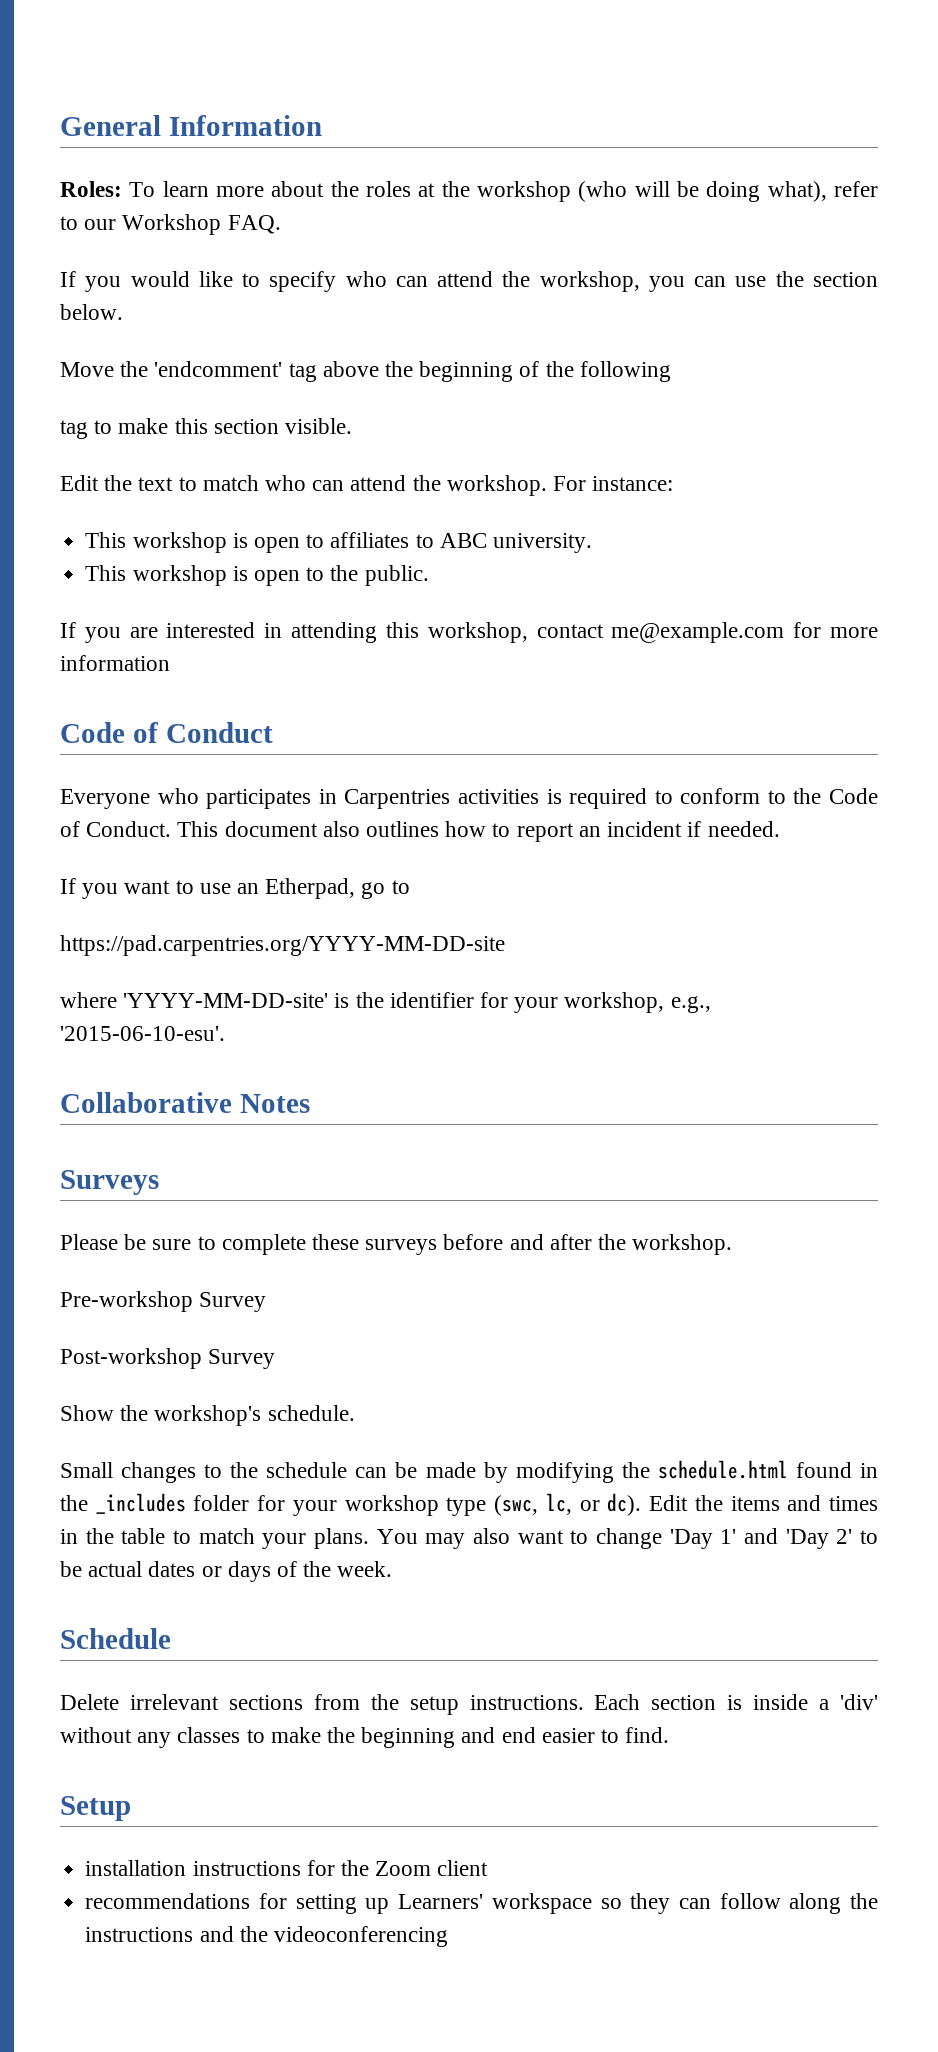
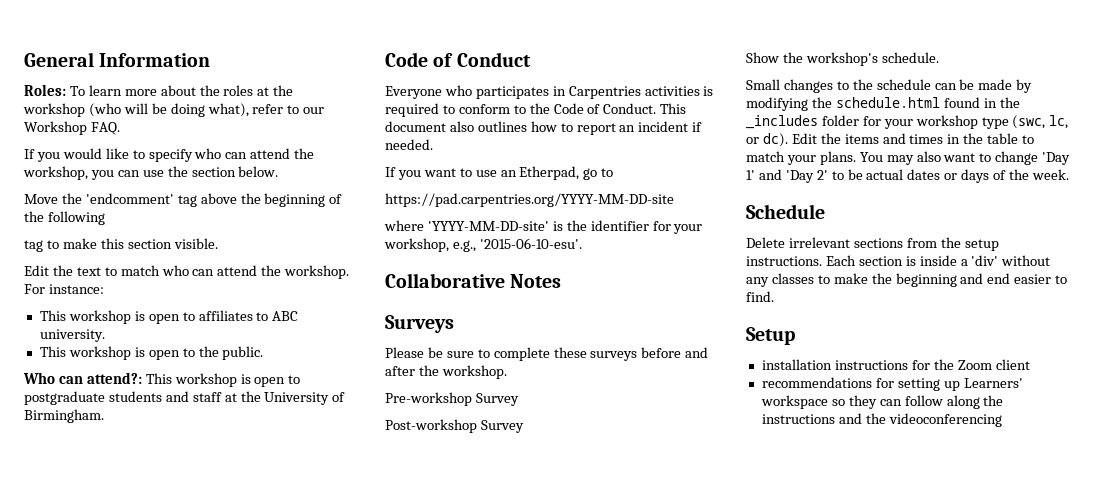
[60,622,878,643] [60,655,170,671] If you are interested in attending this workshop, contact me@example.com for more information -> [23,372,301,387] [24,391,346,405] [24,409,104,423] Who can attend?: This workshop is open to postgraduate students and staff at the University of Birmingham.

